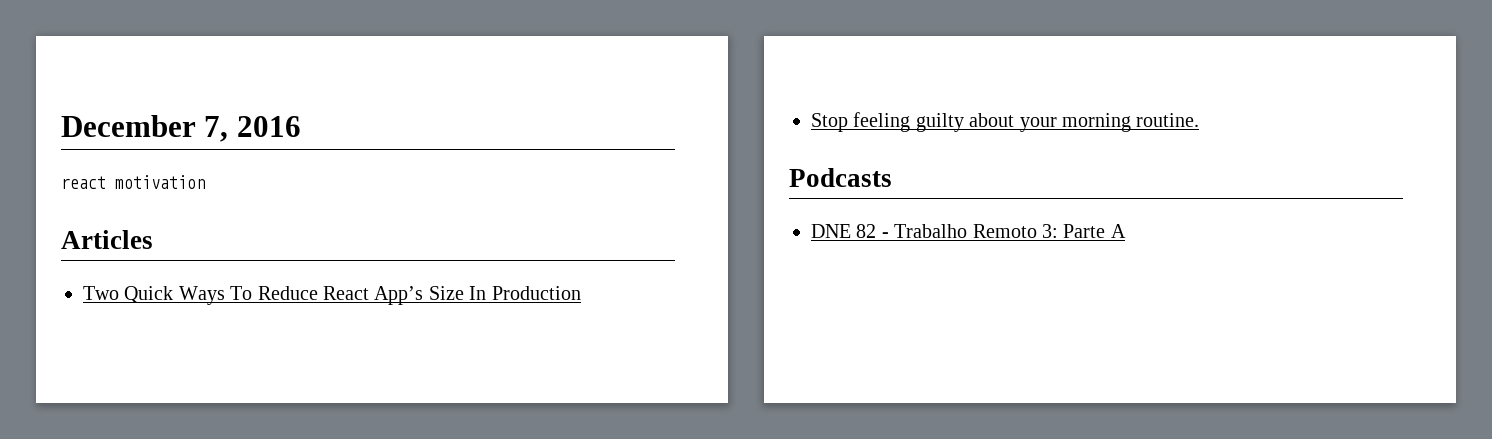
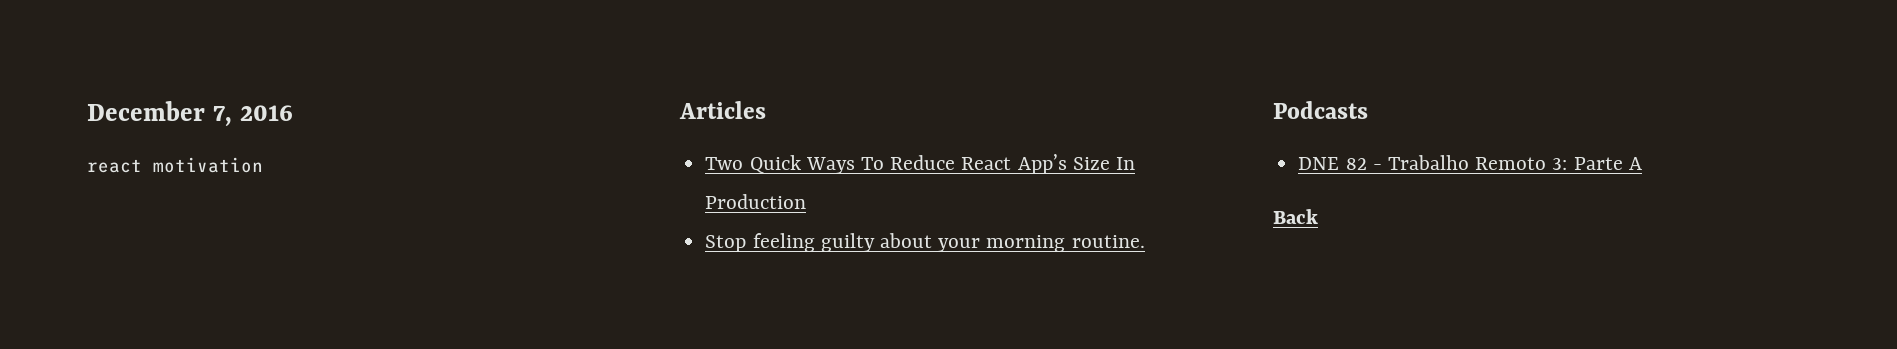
(1126, 231) none -> [1273,209,1318,224] // Back

